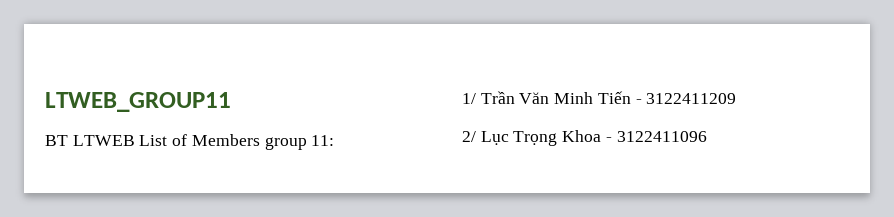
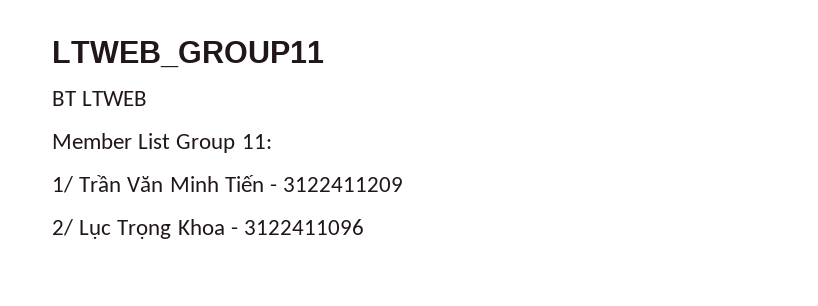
[139,134,307,150] List of Members group -> [52,133,236,153] // Member List Group

